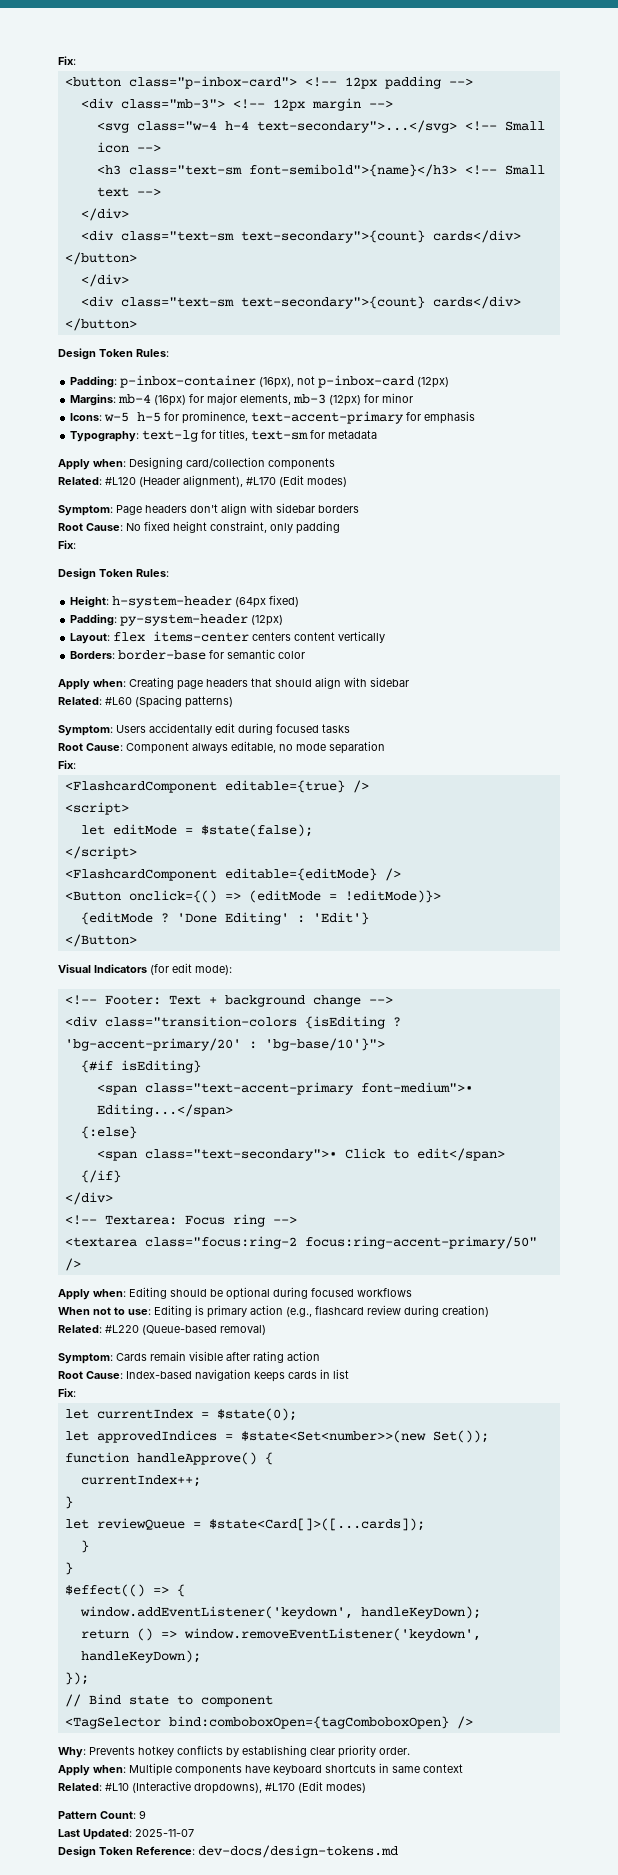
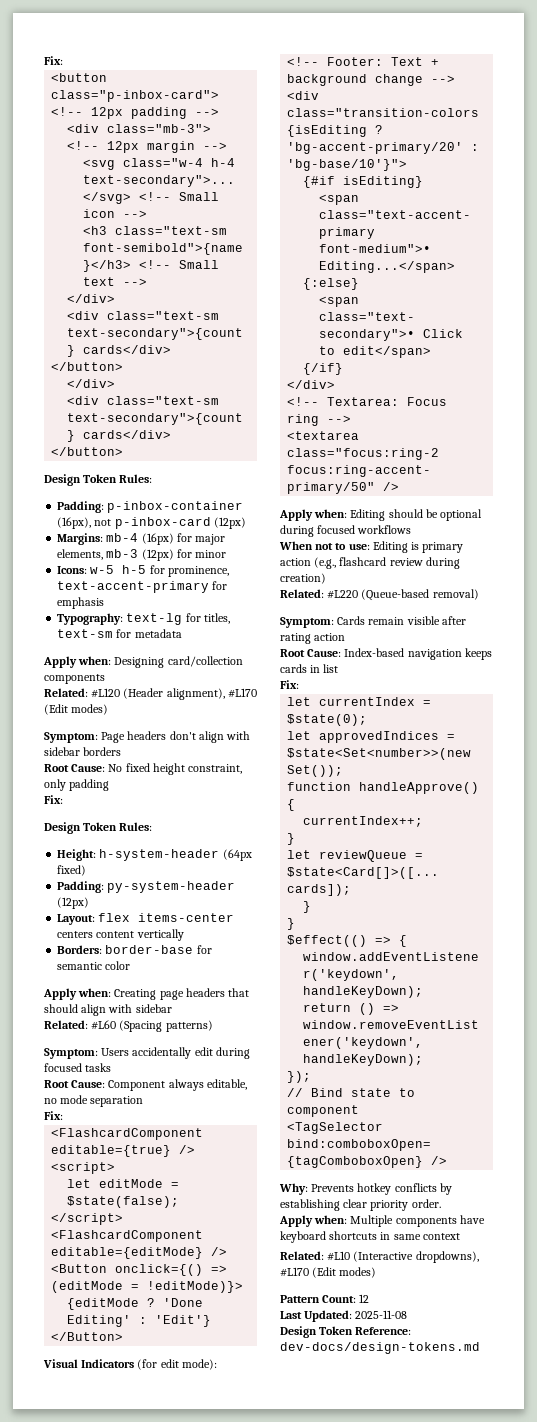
[139,1810,146,1819] 9 -> [359,1294,370,1303] 12
[135,1829,194,1837] 2025-11-07 -> [355,1310,408,1319] 2025-11-08

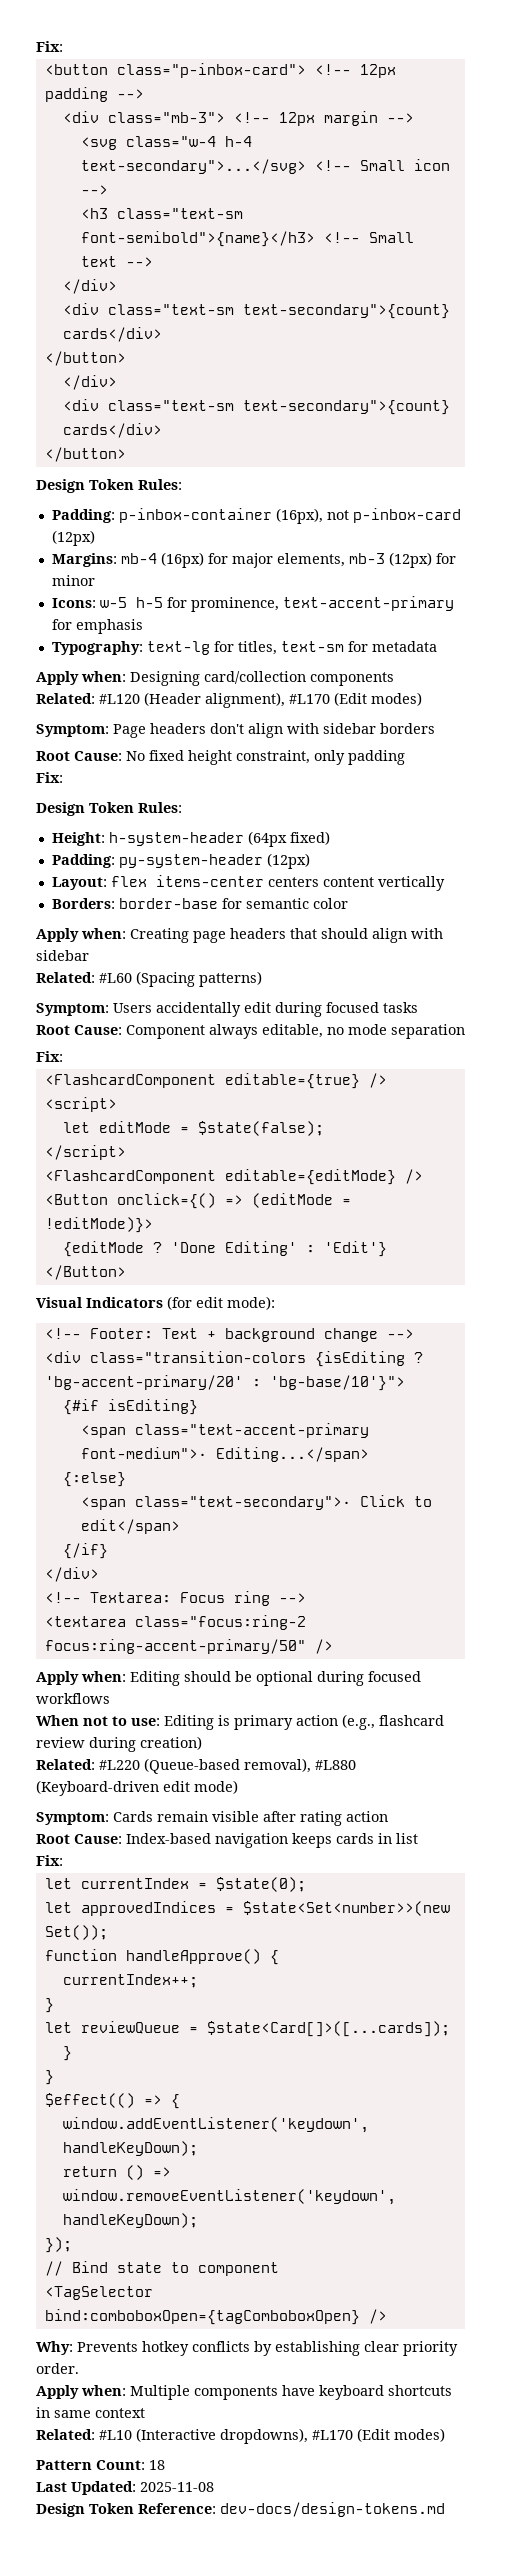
[432,589,479,600] removal) -> [244,1758,356,1773] [36,1780,238,1796] removal), #L880 (Keyboard-driven edit mode)
[359,1294,370,1303] 12 -> [149,2460,165,2470] 18

